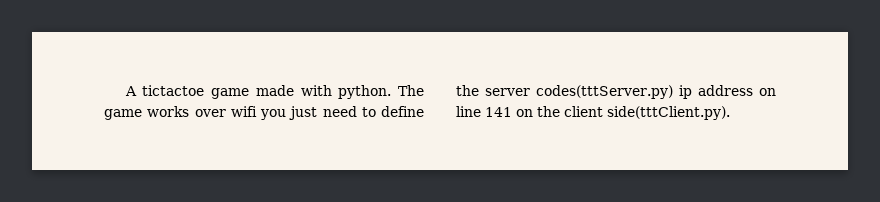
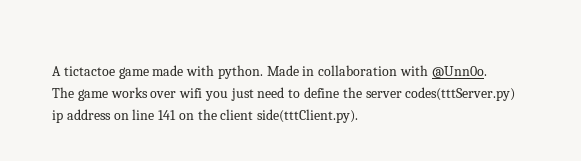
(392, 92) none -> [266,65,487,78] Made in collaboration with @Unn0o. //

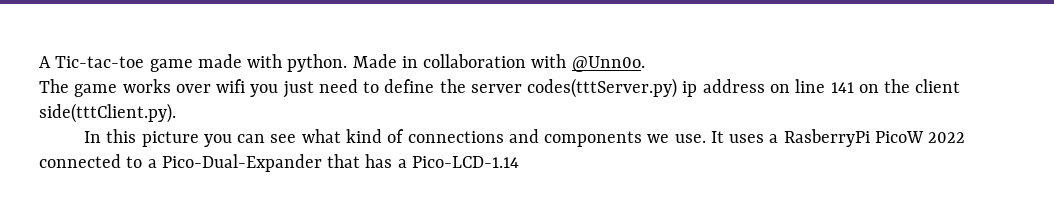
[63,66,115,76] tictactoe -> [55,56,145,68] Tic-tac-toe
(359, 116) none -> [84,129,966,147] [39,154,519,172] // In this picture you can see what kind of connections and components we use. It uses a RasberryPi PicoW 2022 connected to a Pico-Dual-Expander that has a Pico-LCD-1.14

